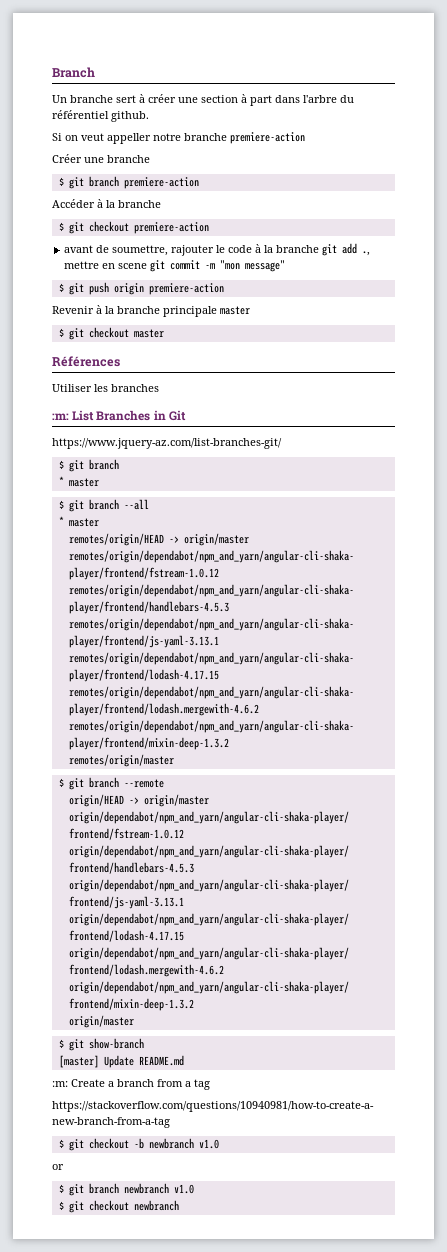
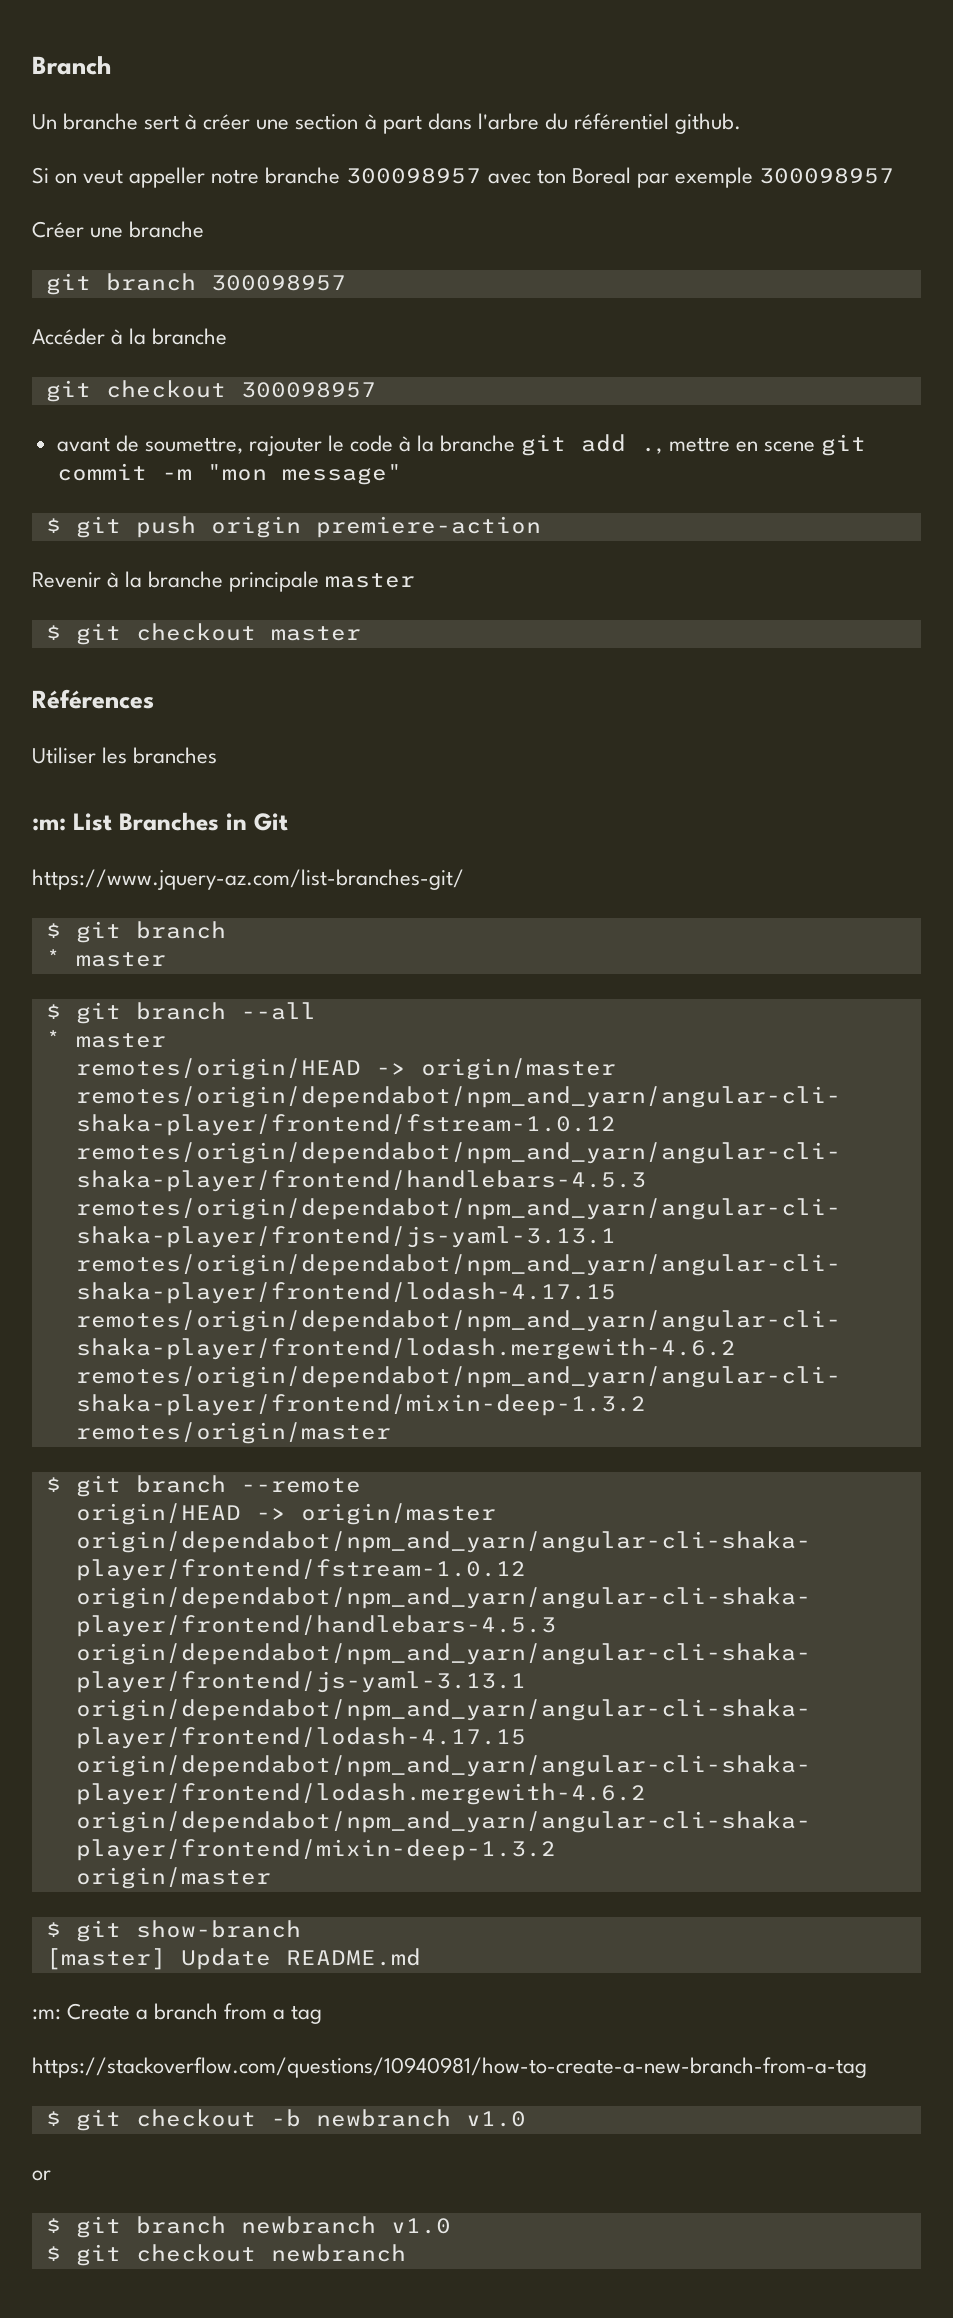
[230,132,305,144] premiere-action -> [346,167,894,188] 300098957 avec ton Boreal par exemple 300098957
[58,176,199,189] $ git branch premiere-action -> [45,273,346,295] git branch 300098957
[58,221,209,234] $ git checkout premiere-action -> [45,380,376,402] git checkout 300098957

